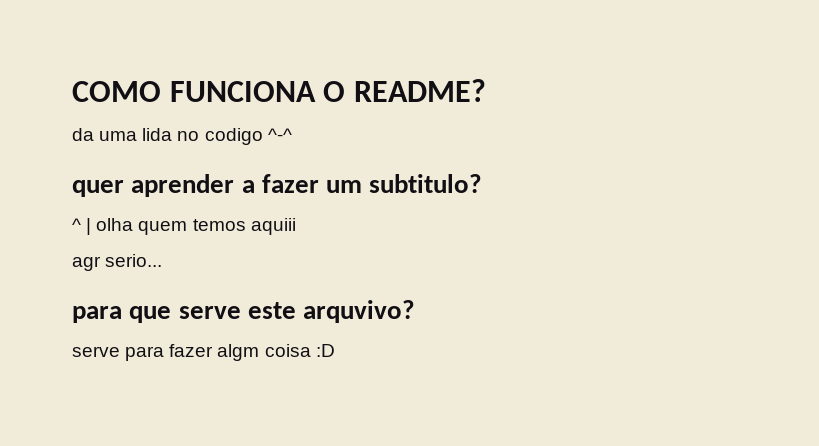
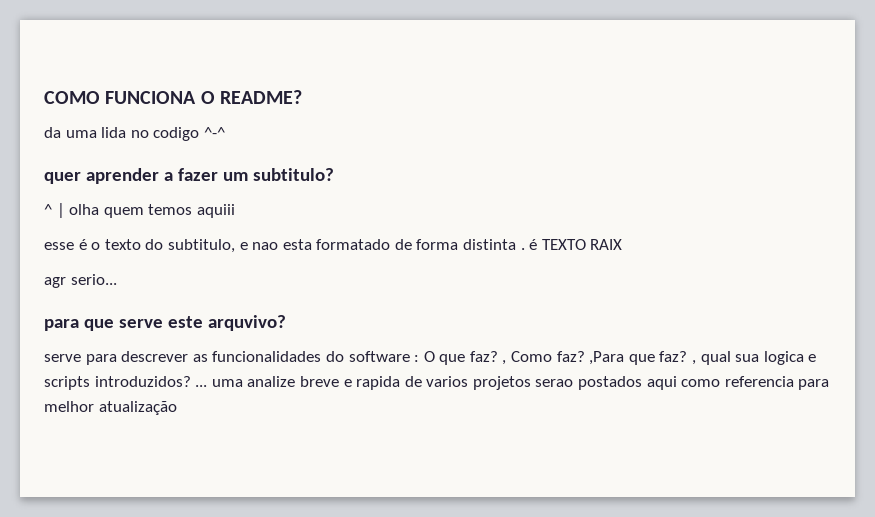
(296, 226) none -> [44,239,623,253] // esse é o texto do subtitulo, e nao esta formatado de forma distinta . é TEXTO RAIX
[169,344,335,361] fazer algm coisa :D -> [121,351,817,365] [44,376,830,390] [44,401,177,415] descrever as funcionalidades do software : O que faz? , Como faz? ,Para que faz? , qual sua logica e scripts introduzidos? ... uma analize breve e rapida de varios projetos serao postados aqui como referencia para melhor atualização

